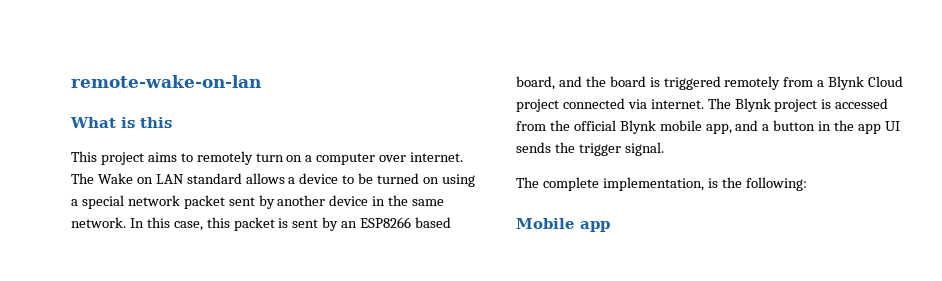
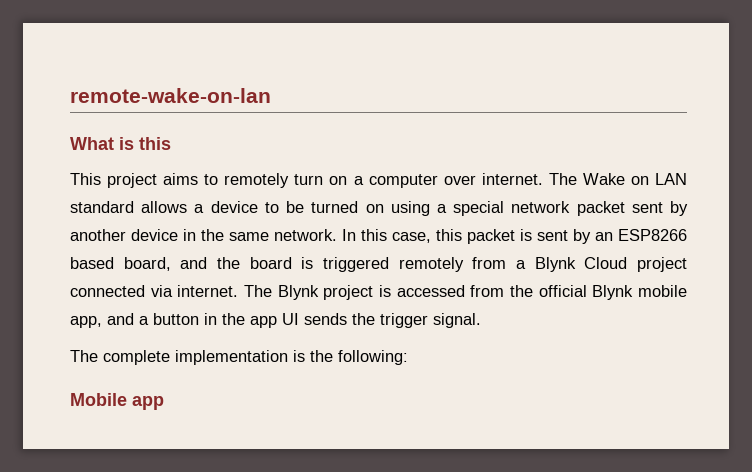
[602,177,704,191] implementation, -> [175,350,288,365] implementation

